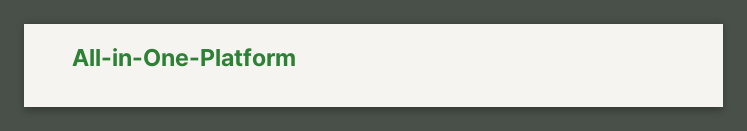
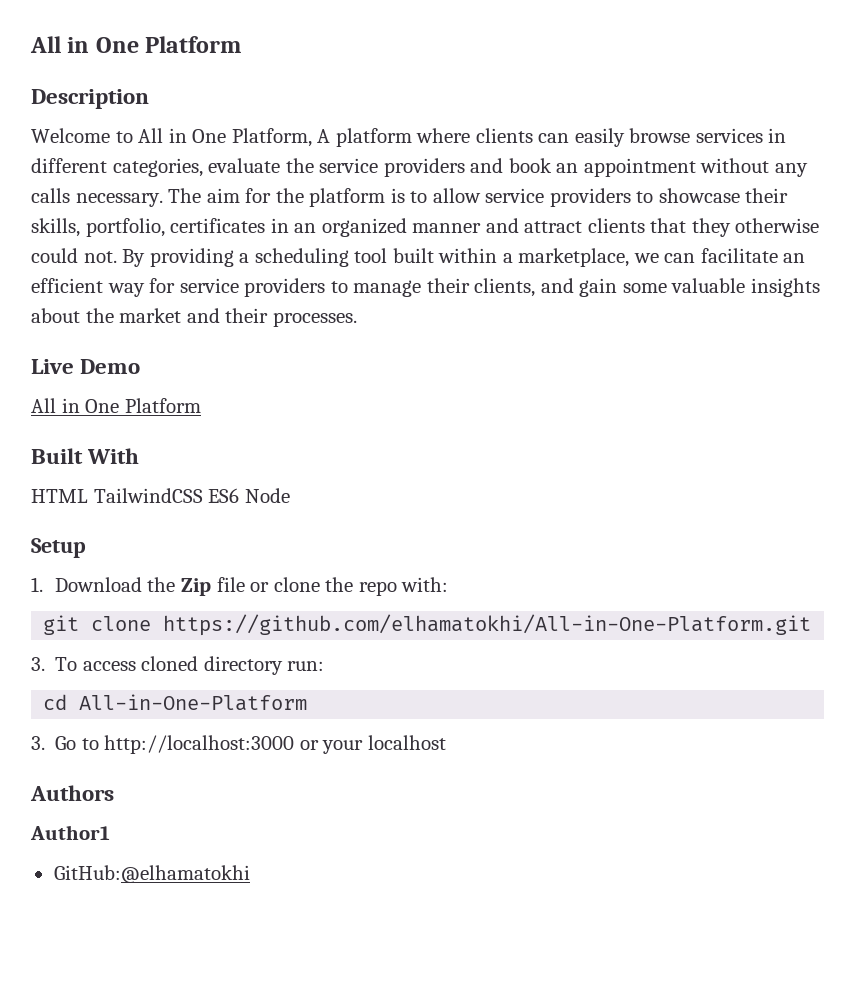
[72,48,296,67] All-in-One-Platform -> [30,36,242,53] [31,89,149,109] [31,128,787,147] [31,158,808,177] [31,188,789,207] [31,218,820,237] [31,248,806,267] [31,278,820,297] [31,308,357,327] [31,359,141,374] [31,398,201,413] [31,448,140,464] [31,488,290,503] [31,538,86,558] [31,577,449,596] [43,614,812,636] [31,656,325,675] [43,694,308,711] [31,735,446,754] [30,785,114,801] [30,825,110,840] [53,865,250,883] All in One Platform // Description // Welcome to All in One Platform, A platform where clients can easily browse services in different categories, evaluate the service providers and book an appointment without any calls necessary. The aim for the platform is to allow service providers to showcase their skills, portfolio, certificates in an organized manner and attract clients that they otherwise could not. By providing a scheduling tool built within a marketplace, we can facilitate an efficient way for service providers to manage their clients, and gain some valuable insights about the market and their processes. // Live Demo // All in One Platform // Built With // HTML TailwindCSS ES6 Node // Setup // 1. Download the Zip file or clone the repo with: // git clone https://github.com/elhamatokhi/All-in-One-Platform.git // 3. To access cloned directory run: // cd All-in-One-Platform // 3. Go to http://localhost:3000 or your localhost // Authors // Author1 // GitHub:@elhamatokhi

